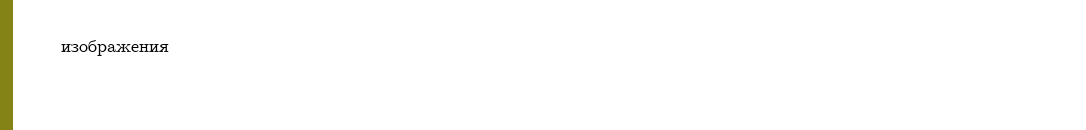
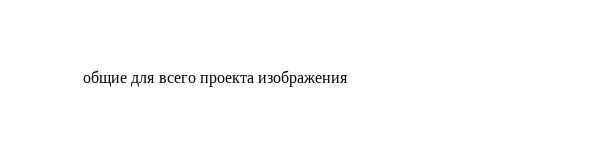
(61, 48) none -> [83,70,254,87] общие для всего проекта

